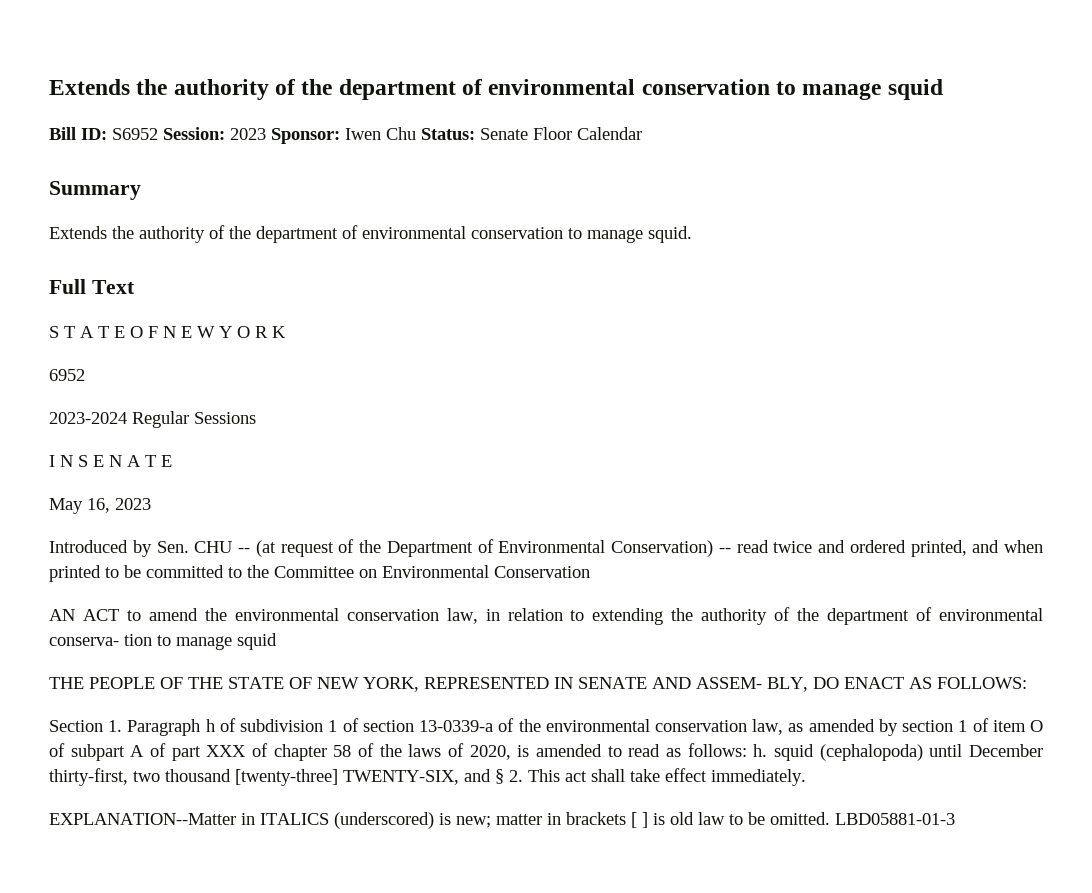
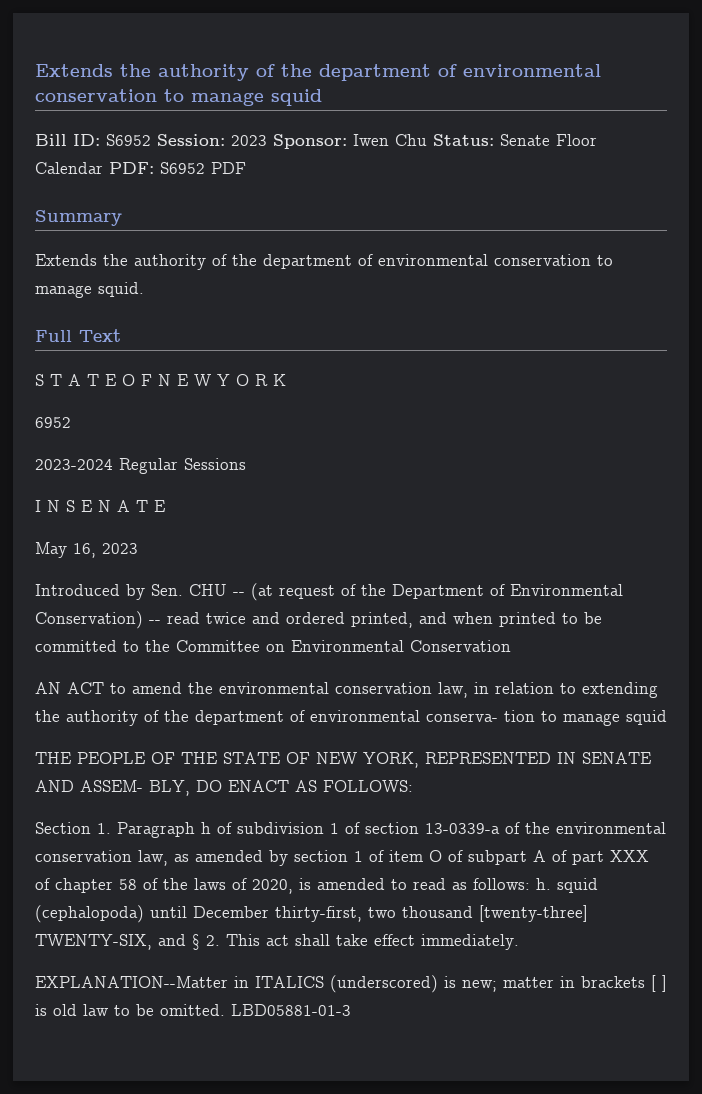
(642, 133) none -> [109,162,246,174] PDF: S6952 PDF

